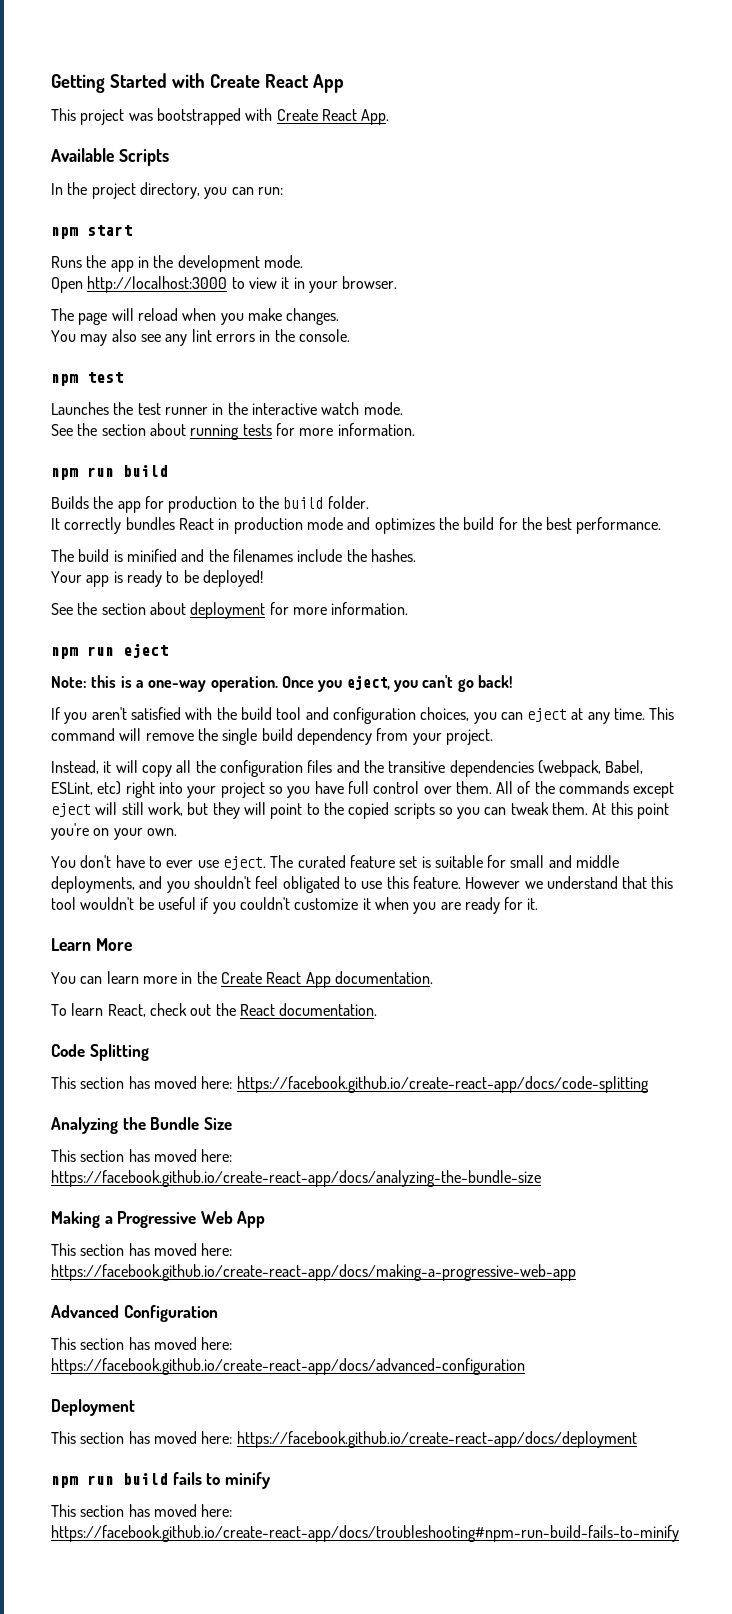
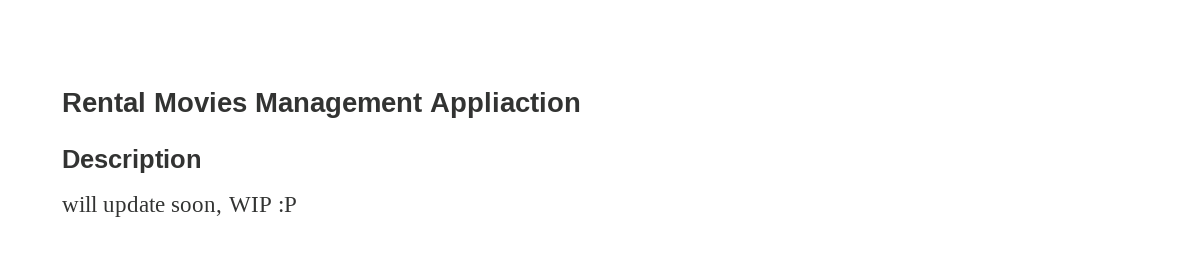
[51,73,344,93] [51,108,390,125] [51,148,169,166] [51,182,283,199] [51,225,132,239] [51,255,303,272] [51,276,398,293] [51,308,340,325] [51,329,350,346] [51,372,123,386] [51,402,403,415] [51,423,415,440] [51,465,168,480] [51,496,369,513] [51,517,662,534] [51,549,416,562] [51,570,263,587] [51,602,409,619] [51,643,168,659] [51,675,513,692] [51,707,675,724] [51,728,493,745] [51,760,644,777] [51,781,675,798] [51,802,670,819] [51,823,177,840] [51,855,620,870] [51,876,674,893] [51,897,539,914] [51,938,132,951] [51,971,433,988] [51,1003,378,1017] [51,1044,149,1061] [51,1076,649,1093] [51,1117,232,1134] [51,1149,233,1162] [51,1170,541,1187] [51,1211,266,1228] [51,1243,233,1256] [51,1264,576,1281] [51,1305,218,1322] [51,1337,233,1350] [51,1358,525,1375] [51,1399,135,1416] [51,1431,637,1448] [51,1472,270,1489] [51,1504,233,1517] [51,1525,679,1542] Getting Started with Create React App // This project was bootstrapped with Create React App. // Available Scripts // In the project directory, you can run: // npm start // Runs the app in the development mode. // Open http://localhost:3000 to view it in your browser. // The page will reload when you make changes. // You may also see any lint errors in the console. // npm test // Launches the test runner in the interactive watch mode. // See the section about running tests for more information. // npm run build // Builds the app for production to the build folder. // It correctly bundles React in production mode and optimizes the build for the best performance. // The build is minified and the filenames include the hashes. // Your app is ready to be deployed! // See the section about deployment for more information. // npm run eject // Note: this is a one-way operation. Once you eject, you can't go back! // If you aren't satisfied with the build tool and configuration choices, you can eject at any time. This command will remove the single build dependency from your project. // Instead, it will copy all the configuration files and the transitive dependencies (webpack, Babel, ESLint, etc) right into your project so you have full control over them. All of the commands except eject will still work, but they will point to the copied scripts so you can tweak them. At this point you're on your own. // You don't have to ever use eject. The curated feature set is suitable for small and middle deployments, and you shouldn't feel obligated to use this feature. However we understand that this tool wouldn't be useful if you couldn't customize it when you are ready for it. // Learn More // You can learn more in the Create React App documentation. // To learn React, check out the React documentation. // Code Splitting // This section has moved here: https://facebook.github.io/create-react-app/docs/code-splitting // Analyzing the Bundle Size // This section has moved here: https://facebook.github.io/create-react-app/docs/analyzing-the-bundle-size // Making a Progressive Web App // This section has moved here: https://facebook.github.io/create-react-app/docs/making-a-progressive-web-app // Advanced Configuration // This section has moved here: https://facebook.github.io/create-react-app/docs/advanced-configuration // Deployment // This section has moved here: https://facebook.github.io/create-react-app/docs/deployment // npm run build fails to minify // This section has moved here: https://facebook.github.io/create-react-app/docs/troubleshooting#npm-run-build-fails-to-minify -> [62,92,581,118] [62,149,202,173] [62,196,297,217] Rental Movies Management Appliaction // Description // will update soon, WIP :P

